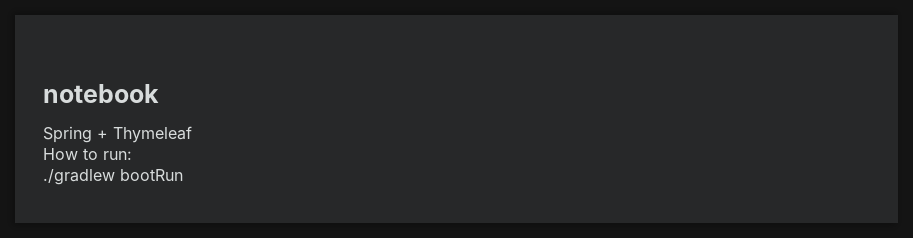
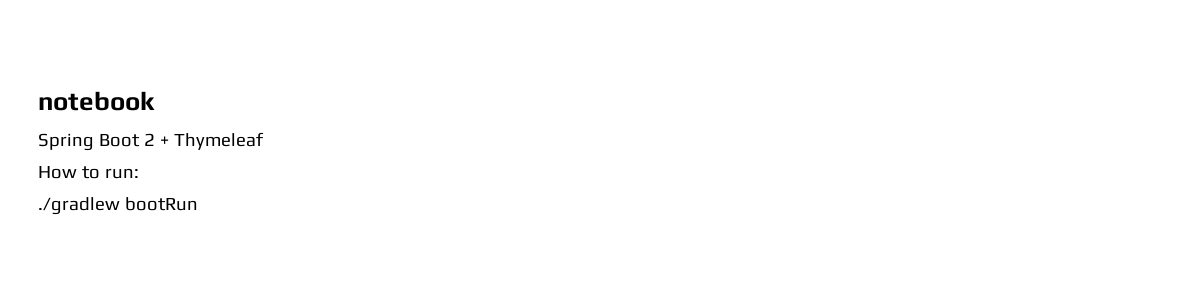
(92, 134) none -> [98,133,155,147] Boot 2

